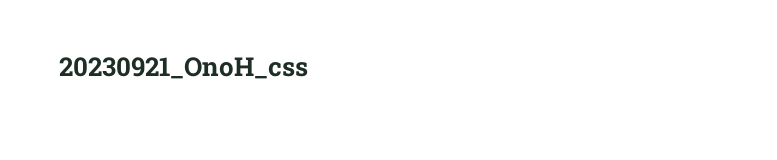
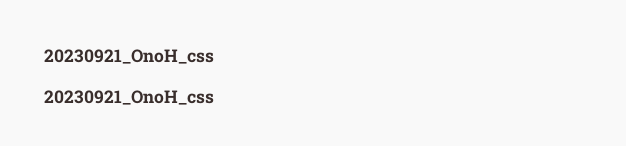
[59,57,308,79] 20230921_OnoH_css -> [44,49,214,64] [44,90,214,105] 20230921_OnoH_css // 20230921_OnoH_css

